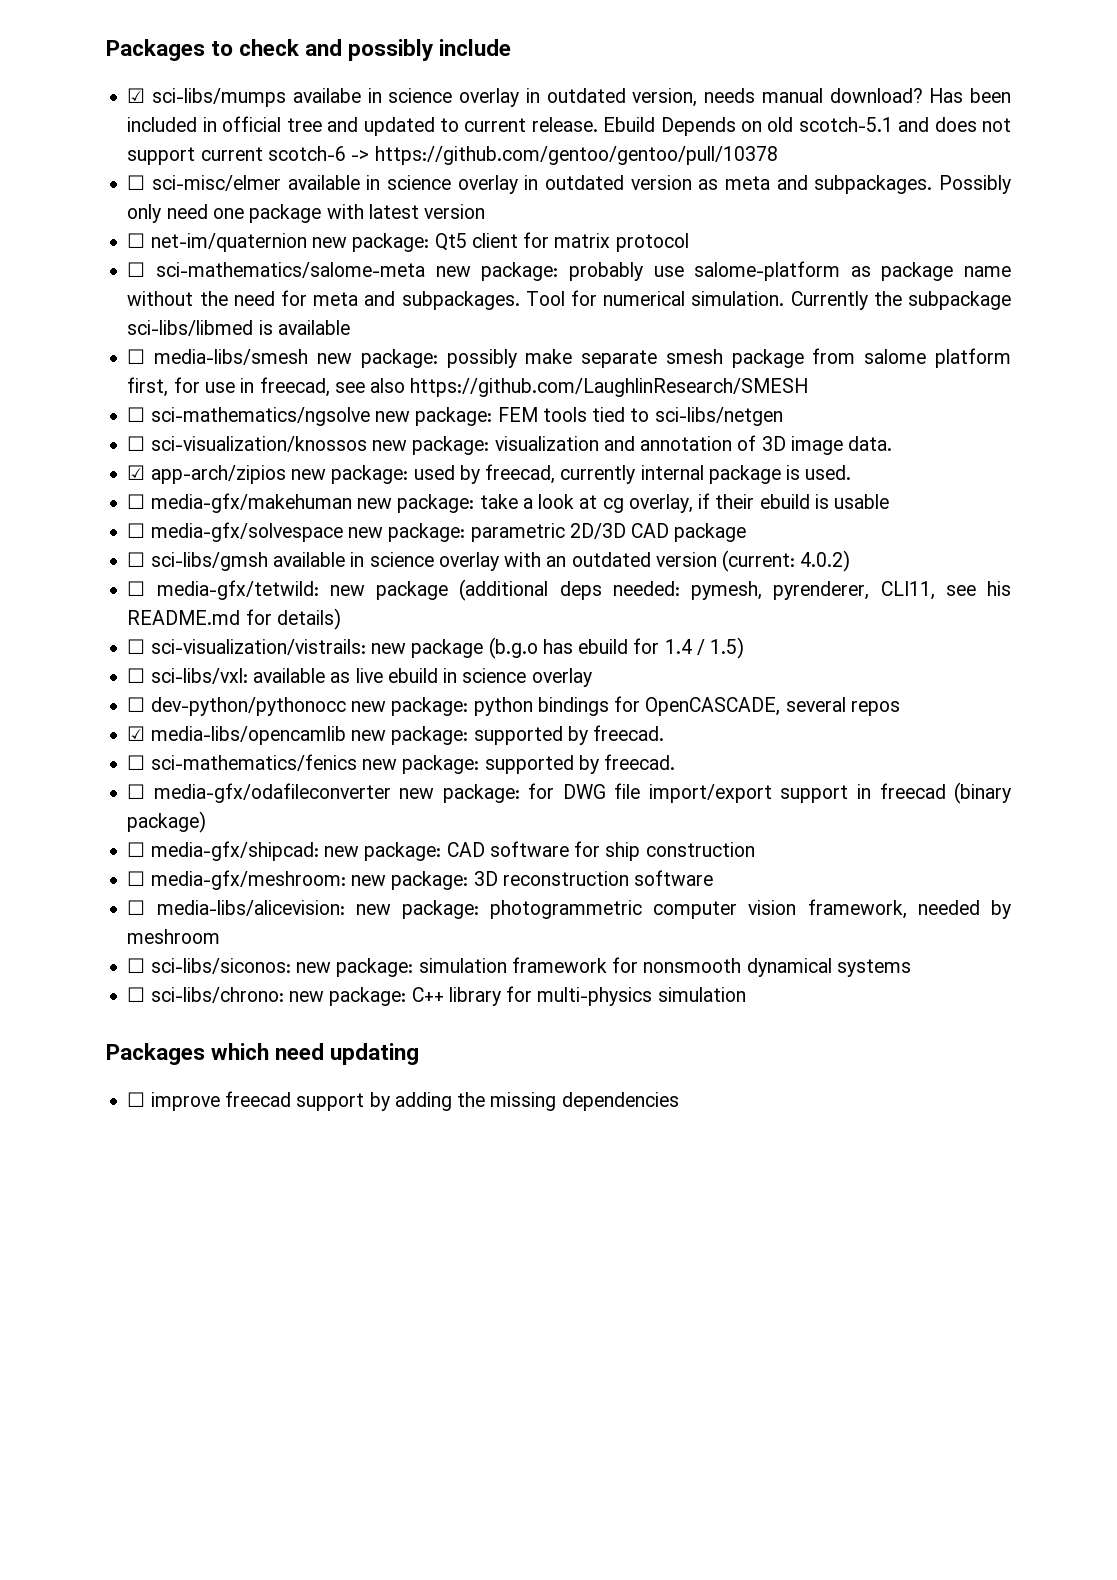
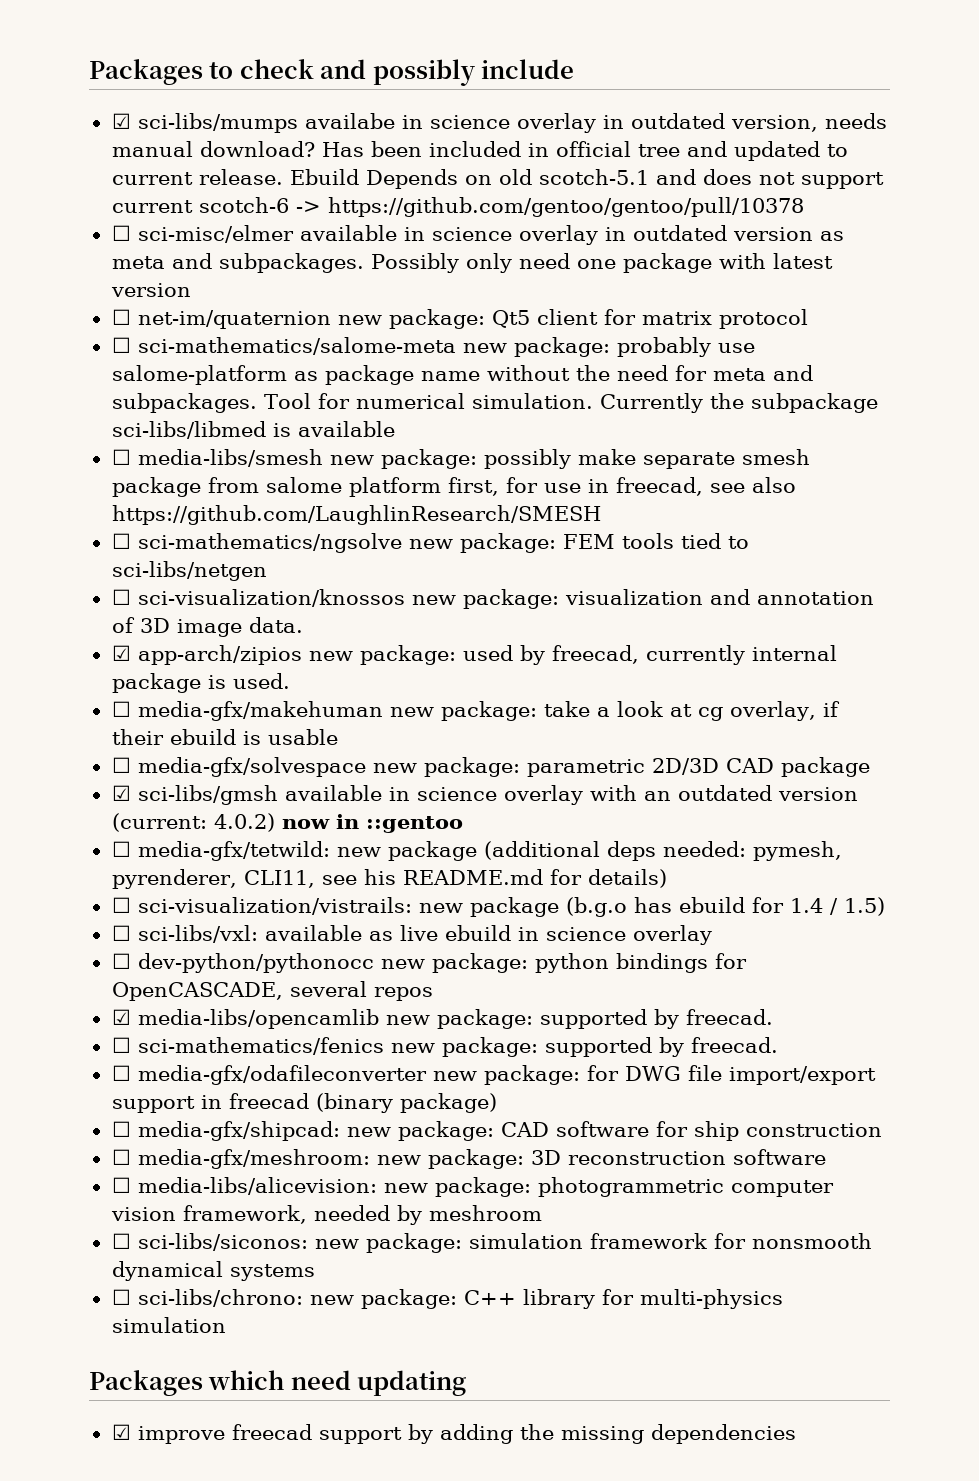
[127,552,146,567] ☐ -> [111,785,131,801] ☑
(851, 561) none -> [281,814,463,833] now in ::gentoo
[127,1092,146,1107] ☐ -> [111,1424,131,1440] ☑

